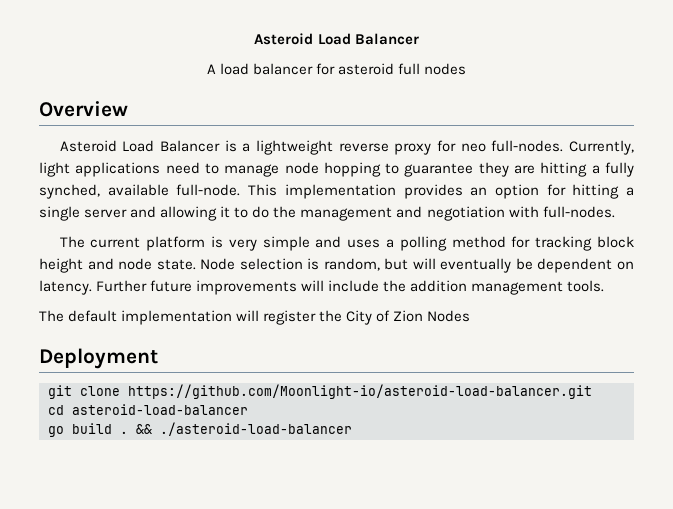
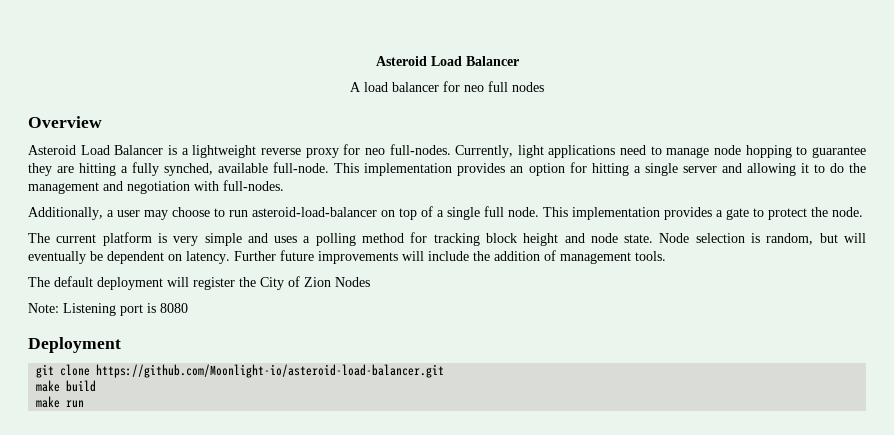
[338,63,395,75] asteroid -> [464,85,484,92] neo
(615, 212) none -> [28,206,863,220] // Additionally, a user may choose to run asteroid-load-balancer on top of a single full node. This implementation provides a gate to protect the node.
(468, 286) none -> [544,250,556,261] of
[121,310,233,325] implementation -> [97,277,163,290] deployment
(471, 316) none -> [28,303,188,316] // Note: Listening port is 8080
[48,404,248,415] [48,422,352,437] cd asteroid-load-balancer // go build . && ./asteroid-load-balancer -> [36,380,97,392] [36,396,85,408] make build // make run

